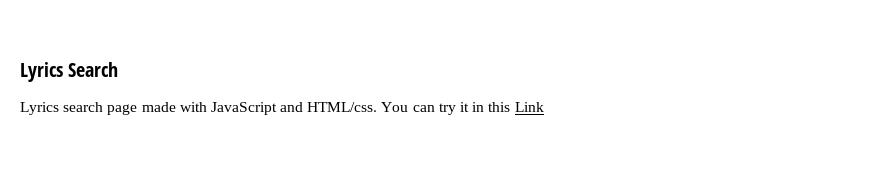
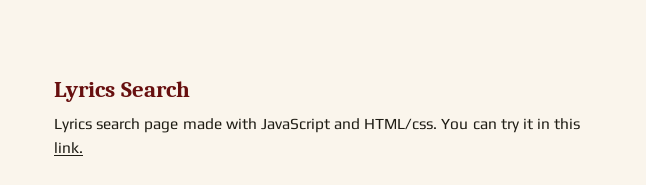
[514,102,544,112] Link -> [54,142,83,153] link.

